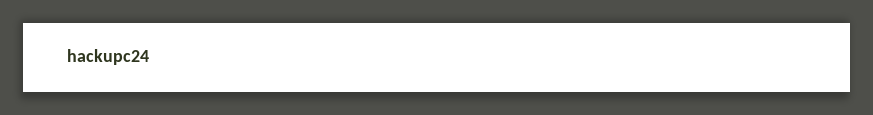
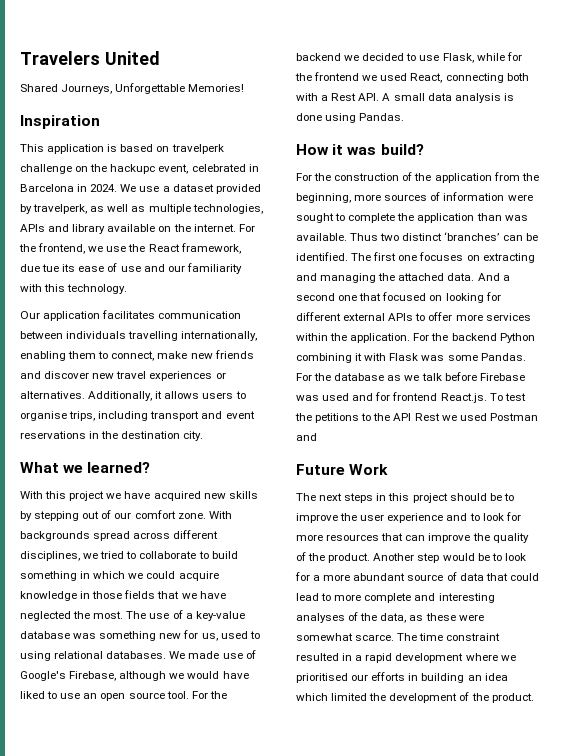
[67,49,149,65] hackupc24 -> [20,51,160,65] [20,83,245,94] [20,115,100,129] [20,144,224,154] [20,164,259,174] [20,184,261,194] [20,204,263,214] [20,224,255,234] [19,243,241,254] [20,263,242,274] [20,284,128,294] [20,310,242,321] [20,331,258,341] [20,350,254,361] [20,371,226,381] [20,391,246,401] [20,411,255,421] [20,431,204,441] [20,462,151,473] [20,491,258,501] [20,510,232,521] [20,530,219,541] [20,551,238,561] [20,571,219,581] [20,590,226,601] [20,610,245,621] [20,630,260,641] [20,650,256,661] [20,671,249,681] [20,691,227,701] [296,52,522,63] [295,72,529,83] [296,93,514,103] [296,113,405,123] [296,144,424,155] [296,172,539,183] [296,192,533,203] [296,213,528,223] [296,232,538,241] [296,252,535,263] [296,273,510,283] [296,292,501,303] [296,312,531,321] [296,333,535,343] [296,353,526,363] [296,372,525,381] [296,392,526,403] [295,413,538,423] [296,433,317,441] [296,464,389,475] [296,493,514,503] [296,512,521,523] [296,533,529,543] [296,552,526,563] [295,572,539,581] [296,593,495,603] [296,612,484,623] [296,633,501,641] [296,653,516,663] [296,672,508,683] [296,692,534,703] Travelers United // Shared Journeys, Unforgettable Memories! // Inspiration // This application is based on travelperk challenge on the hackupc event, celebrated in Barcelona in 2024. We use a dataset provided by travelperk, as well as multiple technologies, APIs and library available on the internet. For the frontend, we use the React framework, due tue its ease of use and our familiarity with this technology. // Our application facilitates communication between individuals travelling internationally, enabling them to connect, make new friends and discover new travel experiences or alternatives. Additionally, it allows users to organise trips, including transport and event reservations in the destination city. // What we learned? // With this project we have acquired new skills by stepping out of our comfort zone. With backgrounds spread across different disciplines, we tried to collaborate to build something in which we could acquire knowledge in those fields that we have neglected the most. The use of a key-value database was something new for us, used to using relational databases. We made use of Google's Firebase, although we would have liked to use an open source tool. For the backend we decided to use Flask, while for the frontend we used React, connecting both with a Rest API. A small data analysis is done using Pandas. // How it was build? // For the construction of the application from the beginning, more sources of information were sought to complete the application than was available. Thus two distinct ‘branches’ can be identified. The first one focuses on extracting and managing the attached data. And a second one that focused on looking for different external APIs to offer more services within the application. For the backend Python combining it with Flask was some Pandas. For the database as we talk before Firebase was used and for frontend React.js. To test the petitions to the API Rest we used Postman and // Future Work // The next steps in this project should be to improve the user experience and to look for more resources that can improve the quality of the product. Another step would be to look for a more abundant source of data that could lead to more complete and interesting analyses of the data, as these were somewhat scarce. The time constraint resulted in a rapid development where we prioritised our efforts in building an idea which limited the development of the product.

